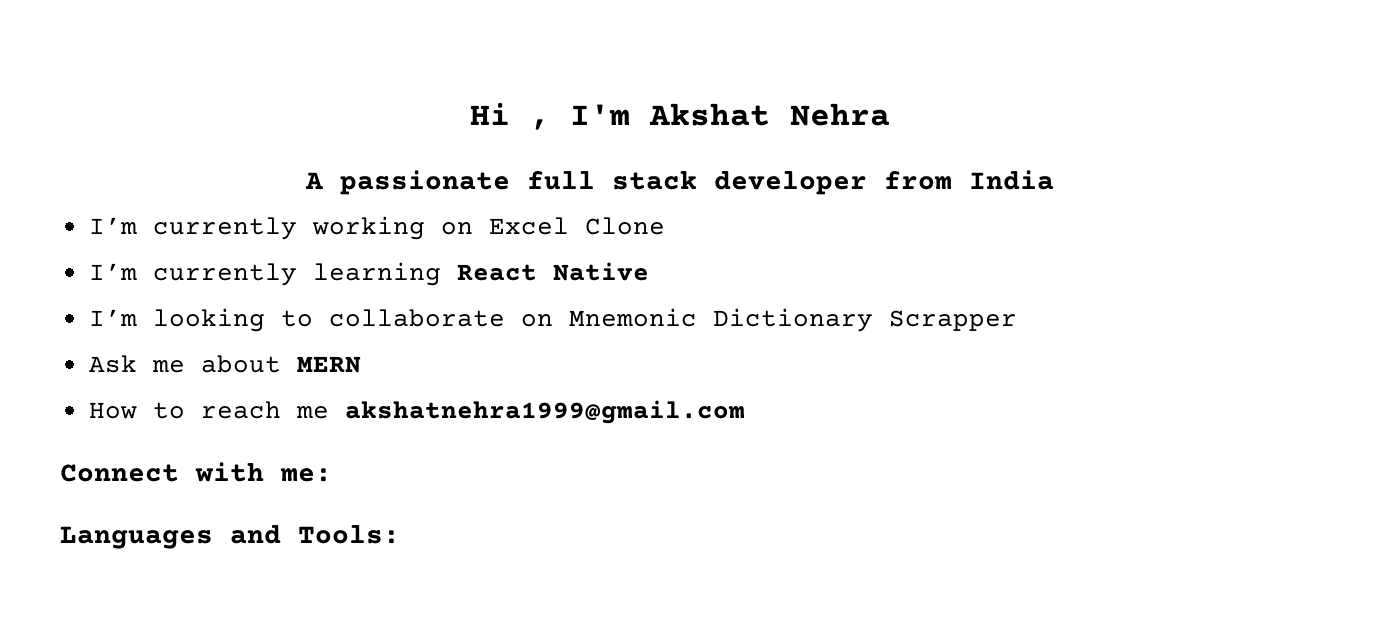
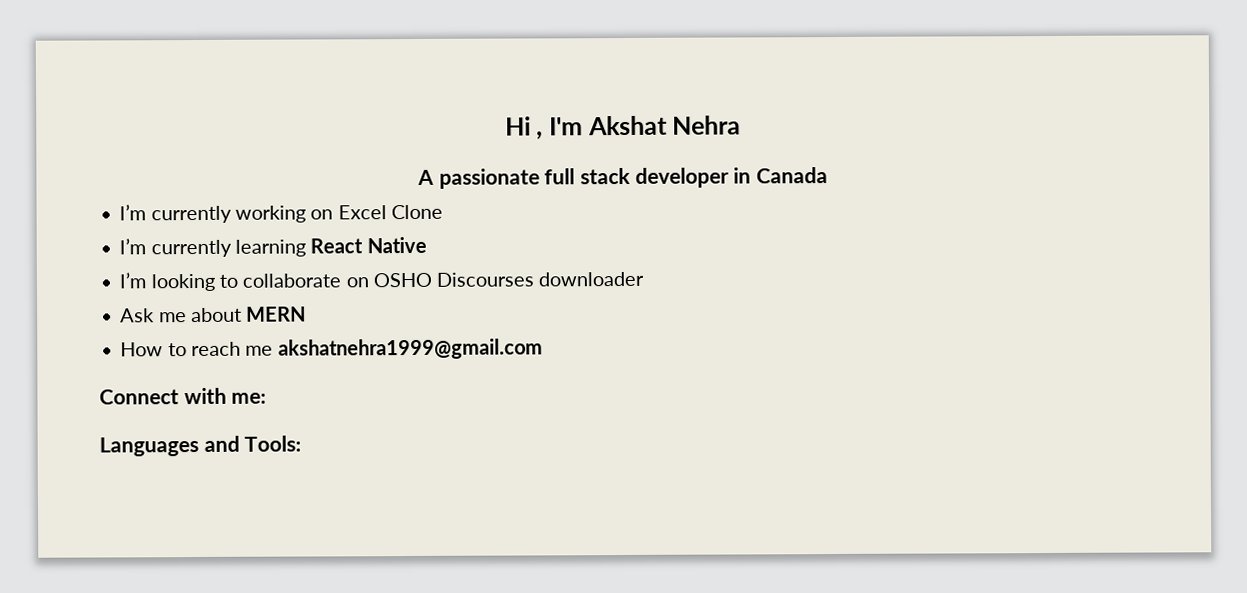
[884,170,1054,190] from India -> [733,167,829,184] in Canada
[568,308,1017,332] Mnemonic Dictionary Scrapper -> [372,271,645,288] OSHO Discourses downloader

